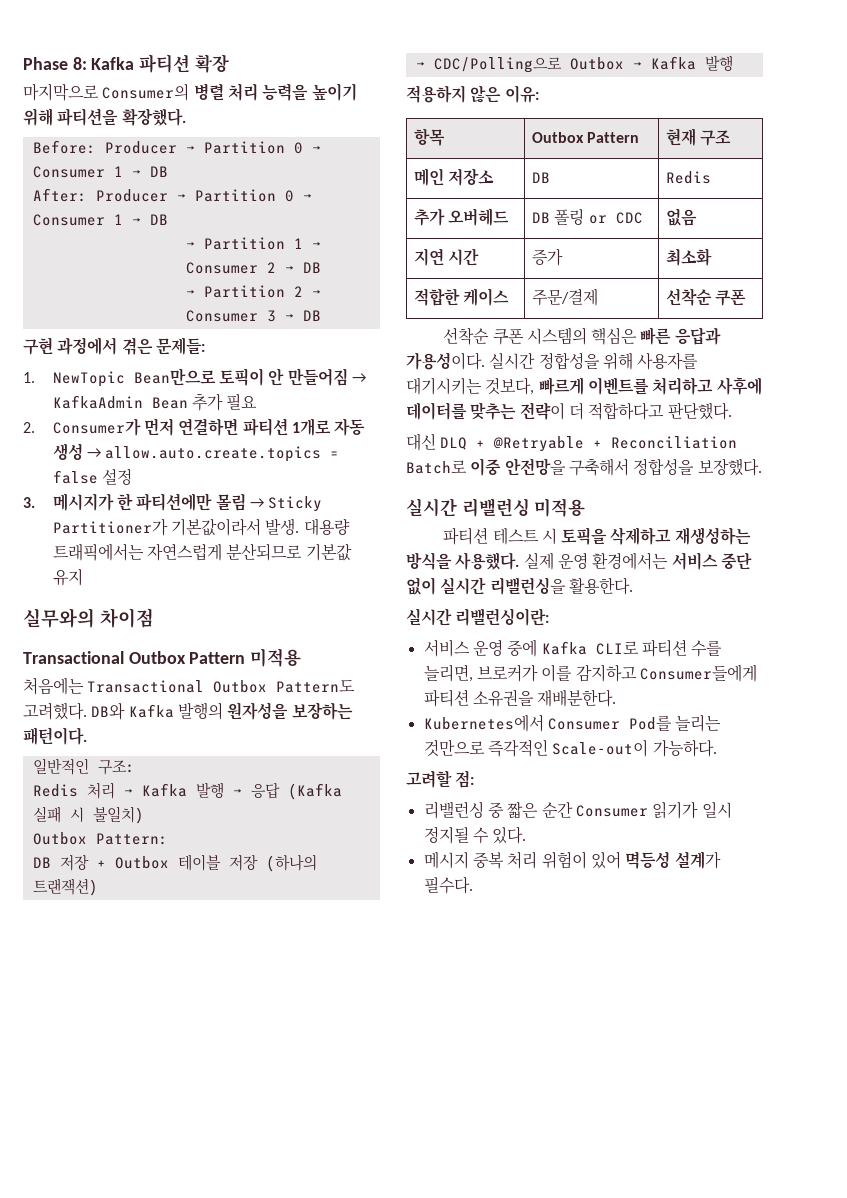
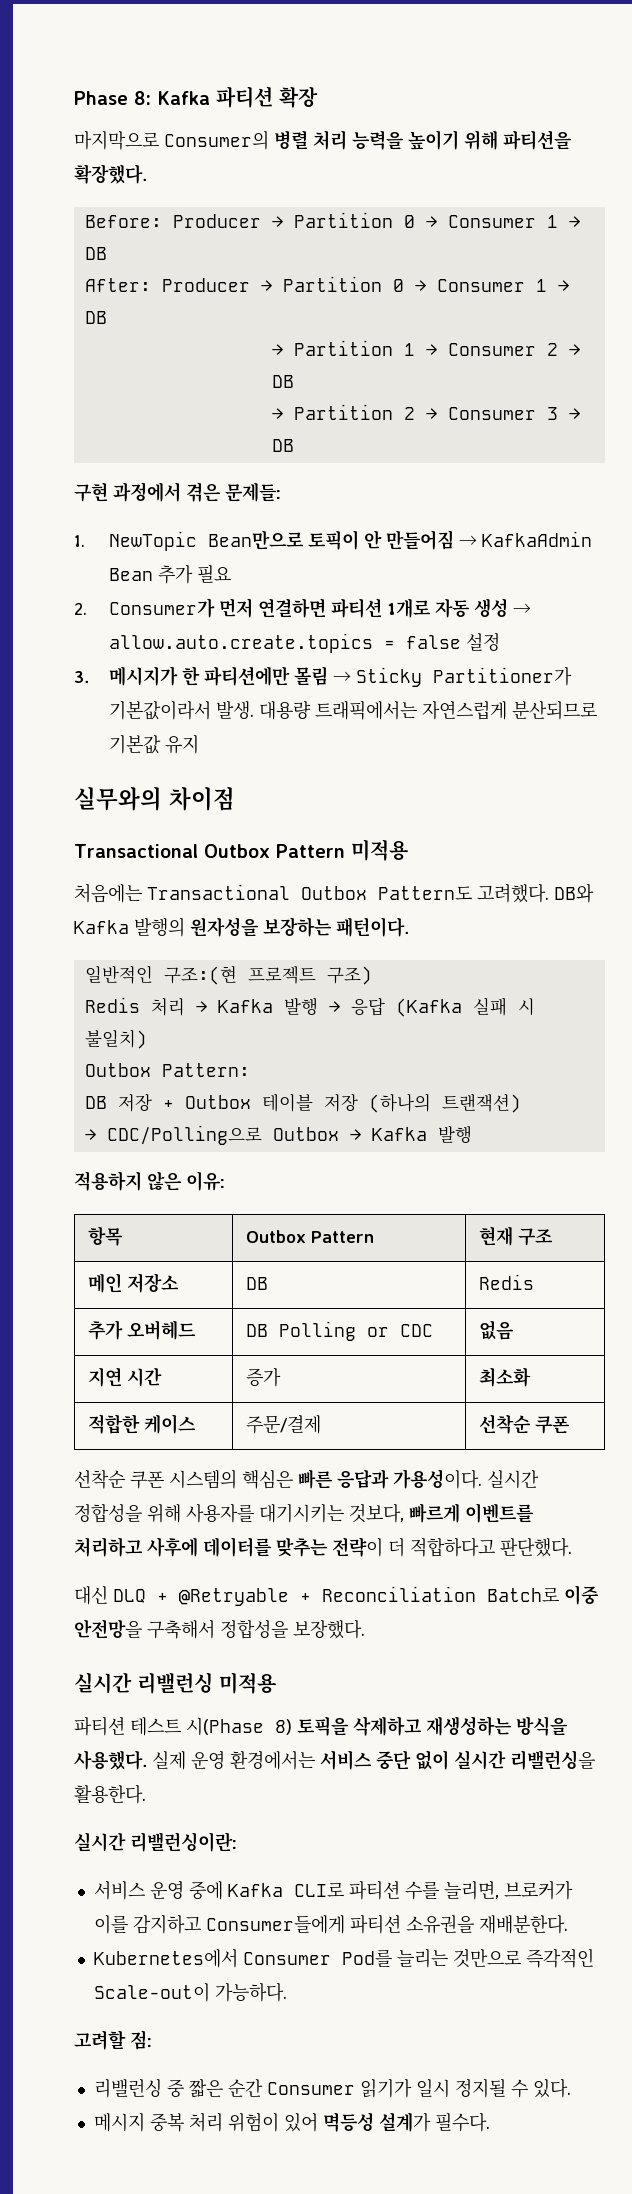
[97,760,135,775] 구조: -> [163,965,372,985] 구조:(현 프로젝트 구조)
[554,208,585,225] 폴링 -> [278,1321,356,1341] Polling
[541,528,557,544] 시 -> [186,1717,292,1735] 시(Phase 8)

